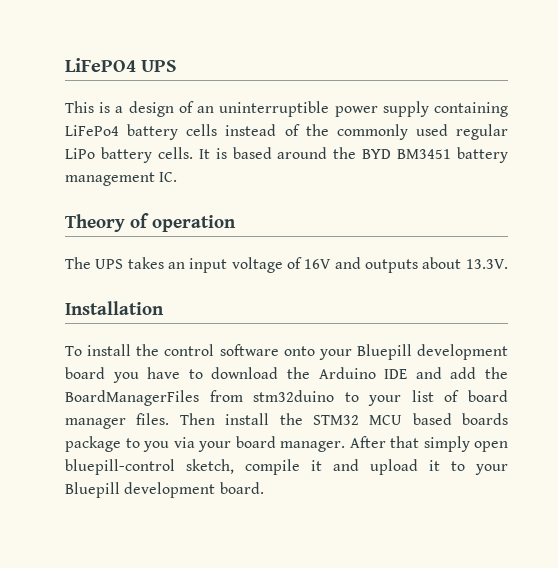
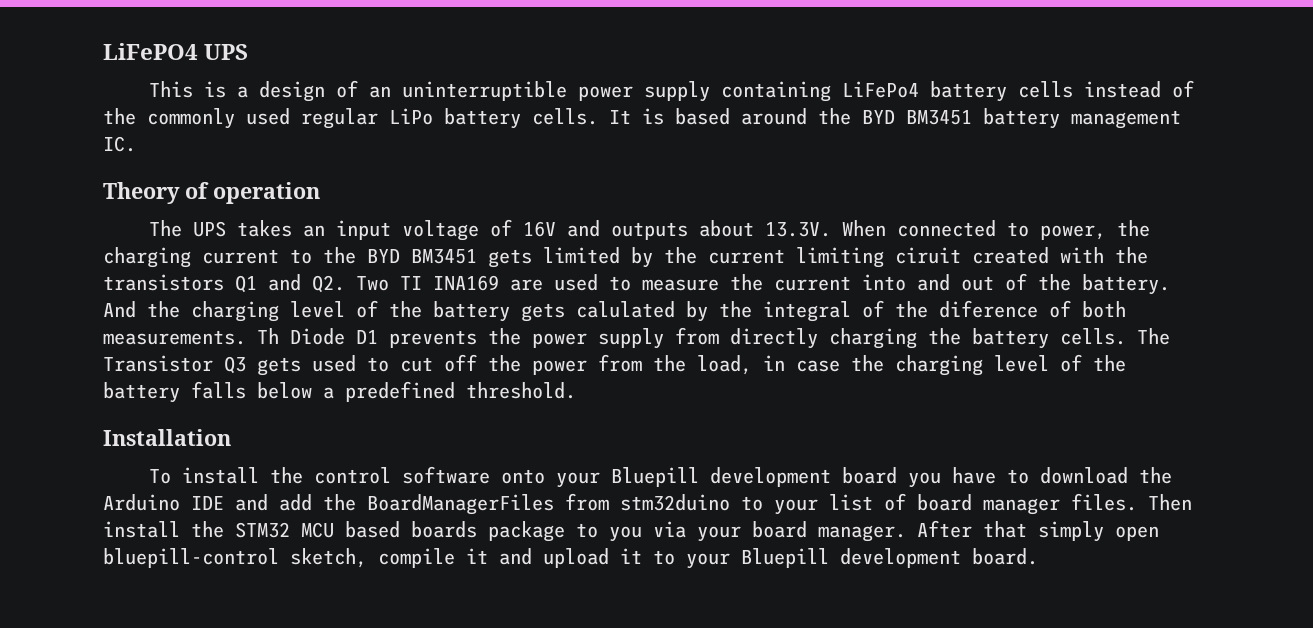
(508, 264) none -> [841,220,1150,240] [103,247,1148,268] [103,273,1170,295] [103,300,1126,322] [103,327,1170,349] [103,354,1126,376] [103,381,576,403] When connected to power, the charging current to the BYD BM3451 gets limited by the current limiting ciruit created with the transistors Q1 and Q2. Two TI INA169 are used to measure the current into and out of the battery. And the charging level of the battery gets calulated by the integral of the diference of both measurements. Th Diode D1 prevents the power supply from directly charging the battery cells. The Transistor Q3 gets used to cut off the power from the load, in case the charging level of the battery falls below a predefined threshold.

